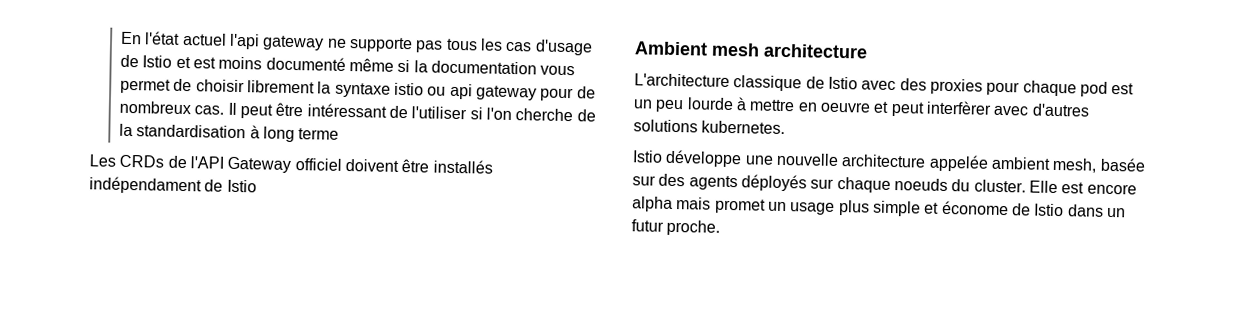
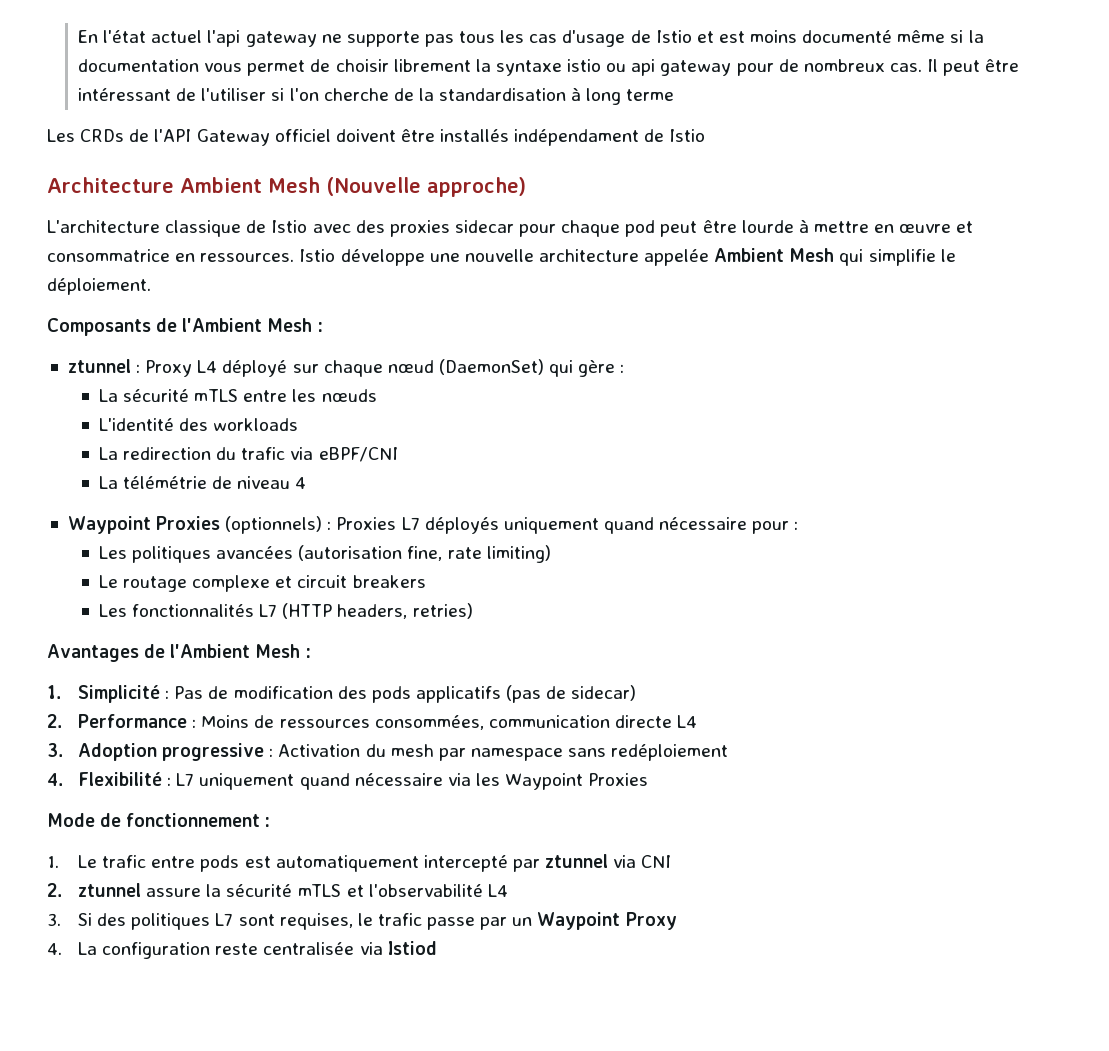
[634,41,868,59] Ambient mesh architecture -> [47,177,526,197] Architecture Ambient Mesh (Nouvelle approche)
(983, 86) none -> [454,220,514,233] sidecar
[1111,82,1135,95] [633,99,685,113] est un peu -> [660,220,737,237] peut être
[819,100,1090,117] [633,119,786,135] oeuvre et peut interfèrer avec d'autres solutions kubernetes. // -> [899,221,974,233] [47,249,295,262] œuvre et consommatrice en ressources.
[990,156,1146,173] [632,173,1137,195] [632,196,1126,218] [631,219,721,236] ambient mesh, basée sur des agents déployés sur chaque noeuds du cluster. Elle est encore alpha mais promet un usage plus simple et économe de Istio dans un futur proche. -> [714,248,956,266] [47,278,151,295] [47,318,323,336] [67,359,625,377] [98,389,377,402] [98,418,299,431] [98,447,398,462] [98,476,307,489] [67,516,799,534] [98,545,551,563] [98,575,426,592] [98,603,473,619] [47,644,311,662] [47,685,637,703] [47,714,698,730] [47,743,729,761] [47,772,649,790] [47,813,271,827] [47,854,672,872] [47,883,508,897] [47,912,677,930] [47,941,437,959] Ambient Mesh qui simplifie le déploiement. // Composants de l'Ambient Mesh : // ztunnel : Proxy L4 déployé sur chaque nœud (DaemonSet) qui gère : // La sécurité mTLS entre les nœuds // L'identité des workloads // La redirection du trafic via eBPF/CNI // La télémétrie de niveau 4 // Waypoint Proxies (optionnels) : Proxies L7 déployés uniquement quand nécessaire pour : // Les politiques avancées (autorisation fine, rate limiting) // Le routage complexe et circuit breakers // Les fonctionnalités L7 (HTTP headers, retries) // Avantages de l'Ambient Mesh : // 1. Simplicité : Pas de modification des pods applicatifs (pas de sidecar) // 2. Performance : Moins de ressources consommées, communication directe L4 // 3. Adoption progressive : Activation du mesh par namespace sans redéploiement // 4. Flexibilité : L7 uniquement quand nécessaire via les Waypoint Proxies // Mode de fonctionnement : // 1. Le trafic entre pods est automatiquement intercepté par ztunnel via CNI // 2. ztunnel assure la sécurité mTLS et l'observabilité L4 // 3. Si des politiques L7 sont requises, le trafic passe par un Waypoint Proxy // 4. La configuration reste centralisée via Istiod

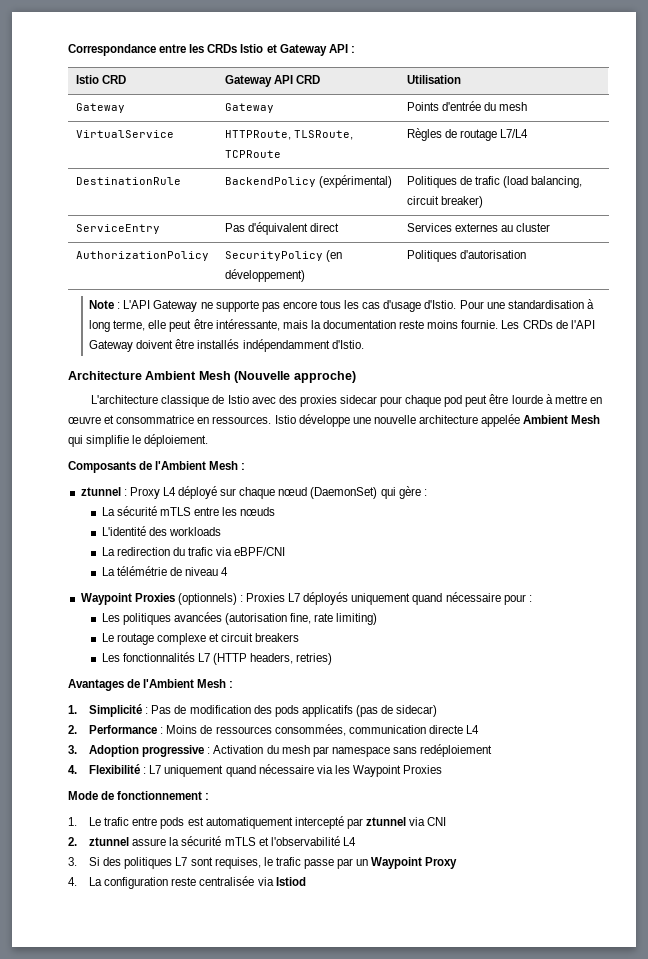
[77,30,317,47] En l'état actuel l'api gateway -> [68,44,355,56] [75,75,126,84] [224,75,321,87] [406,75,461,84] [75,103,125,113] [224,103,274,113] [406,101,528,111] [75,130,174,138] [224,130,353,140] [224,150,281,158] [406,128,529,141] [75,177,181,185] [224,175,392,188] [406,176,583,188] [406,196,483,208] [75,224,160,234] [224,222,340,235] [406,223,551,232] [75,251,209,261] [224,250,342,262] [224,269,305,282] [406,250,526,262] [89,300,198,312] Correspondance entre les CRDs Istio et Gateway API : // Istio CRD | Gateway API CRD | Utilisation // Gateway | Gateway | Points d'entrée du mesh // VirtualService | HTTPRoute, TLSRoute, TCPRoute | Règles de routage L7/L4 // DestinationRule | BackendPolicy (expérimental) | Politiques de trafic (load balancing, circuit breaker) // ServiceEntry | Pas d'équivalent direct | Services externes au cluster // AuthorizationPolicy | SecurityPolicy (en développement) | Politiques d'autorisation // Note : L'API Gateway
(454, 40) none -> [282,301,317,309] encore
[630,30,984,43] [77,59,1020,76] [77,87,675,105] de Istio et est moins documenté même si la documentation vous permet de choisir librement la syntaxe istio ou api gateway pour de nombreux cas. Il peut être intéressant de l'utiliser si l'on cherche de la standardisation à long terme // -> [424,299,594,309] [89,319,499,332] d'Istio. Pour une standardisation à long terme, elle peut être intéressante, mais la documentation reste moins fournie.
[274,129,331,142] officiel -> (134, 346) none
[514,129,706,146] indépendament de Istio -> [242,339,364,352] indépendamment d'Istio.

